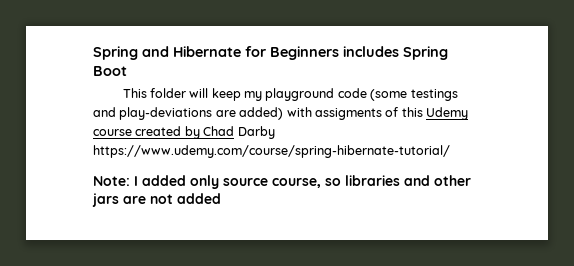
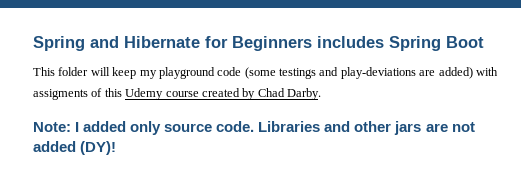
[237,126,275,139] [93,145,450,158] Darby https://www.udemy.com/course/spring-hibernate-tutorial/ -> [287,88,321,100] Darby.
[272,175,400,188] course, so libraries -> [216,121,321,132] code. Libraries
(221, 198) none -> [80,141,117,155] (DY)!

